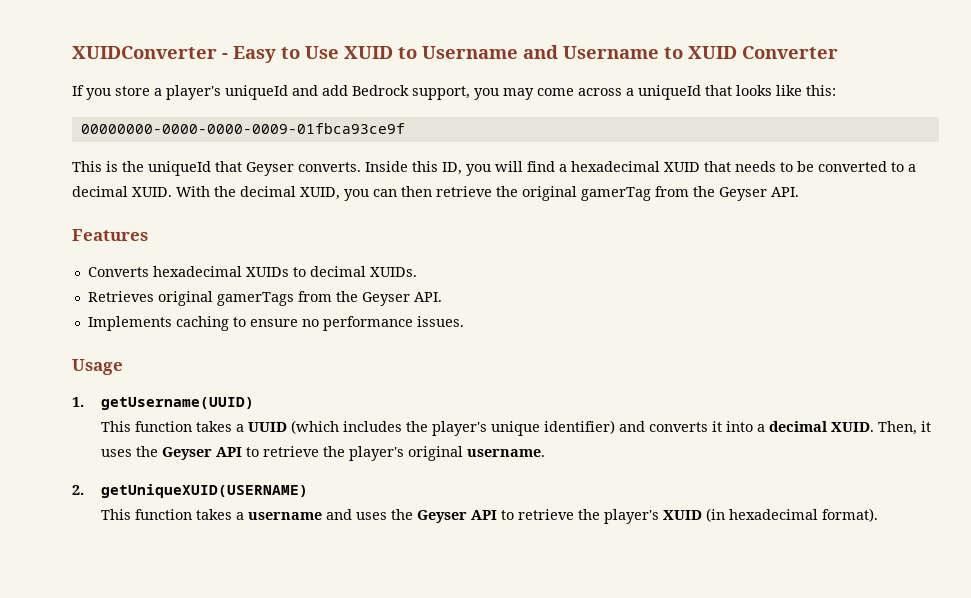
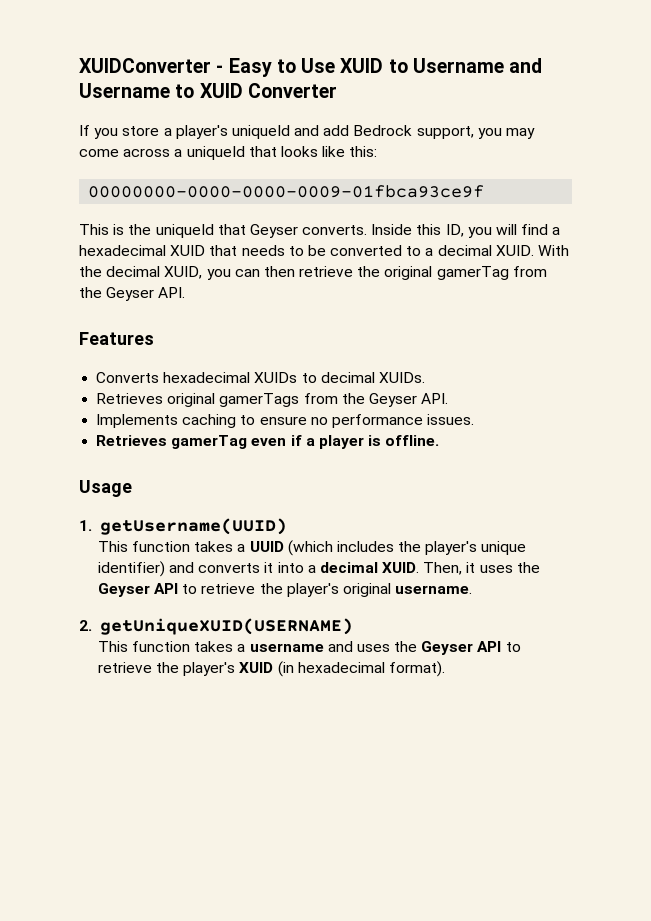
(464, 321) none -> [96,435,440,449] // Retrieves gamerTag even if a player is offline.

